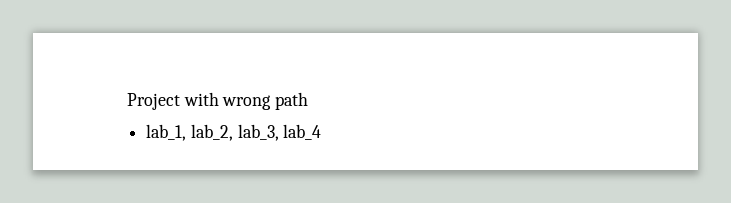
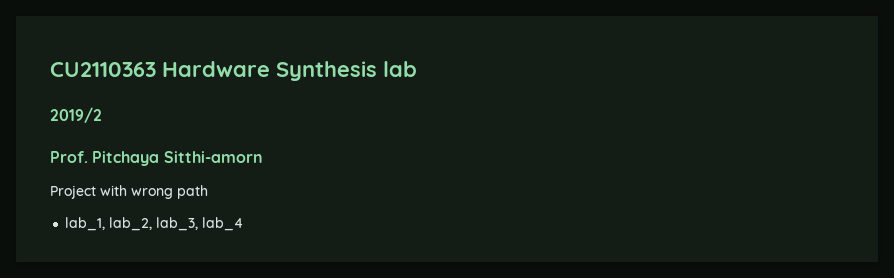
(127, 101) none -> [50,61,417,81] [50,107,102,123] [50,151,263,166] CU2110363 Hardware Synthesis lab // 2019/2 // Prof. Pitchaya Sitthi-amorn //

